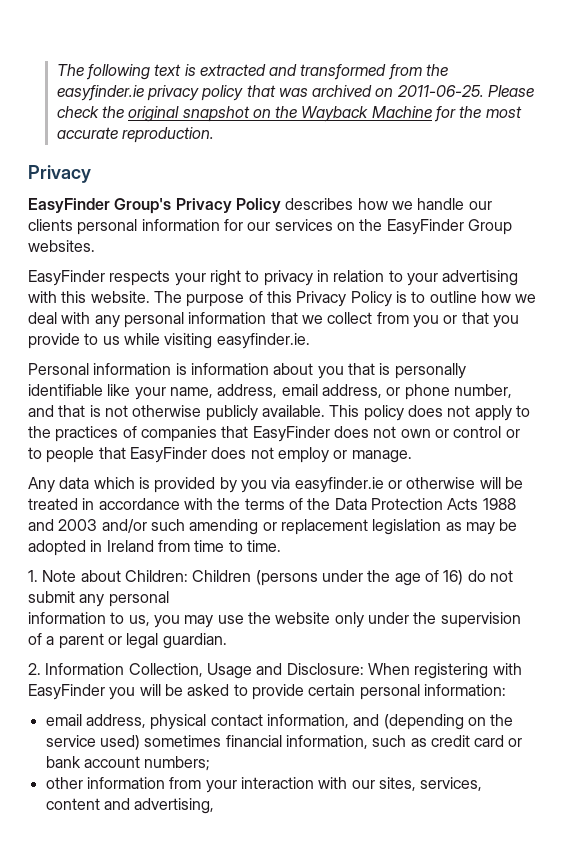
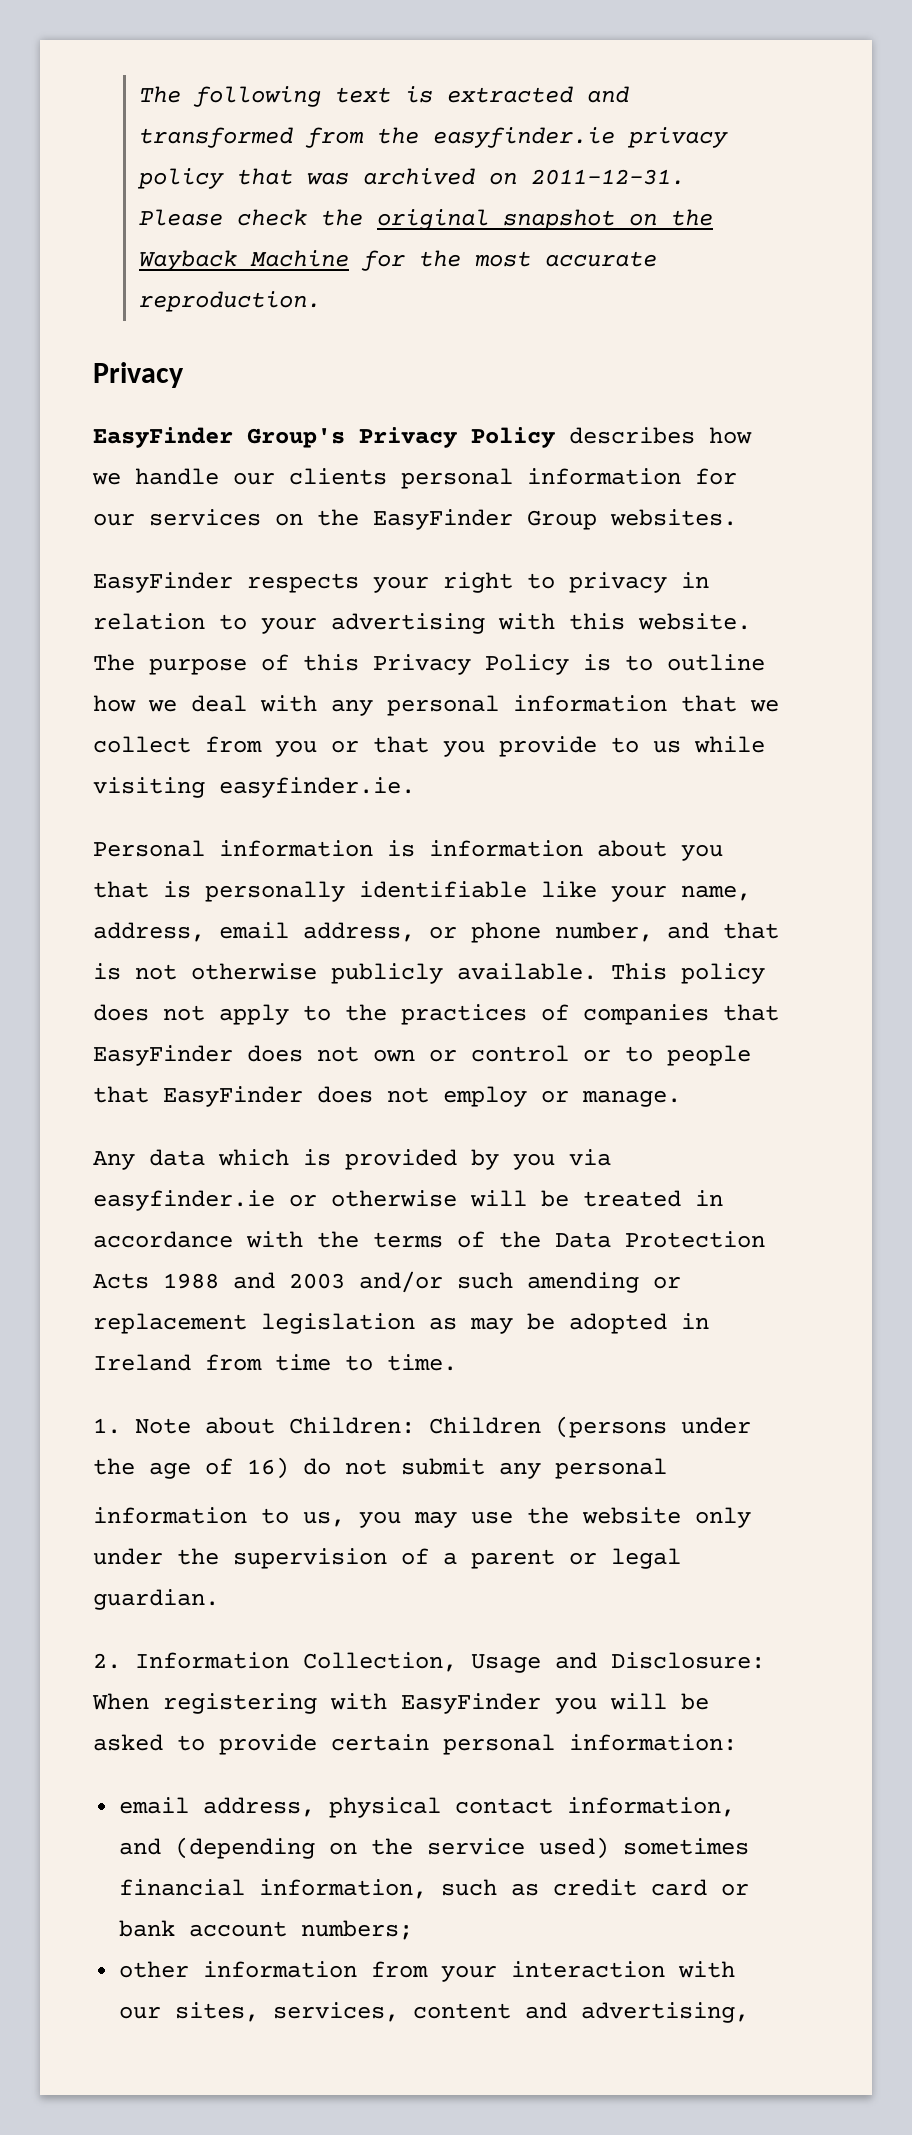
[396,85,484,97] 2011-06-25. -> [531,169,686,185] 2011-12-31.

